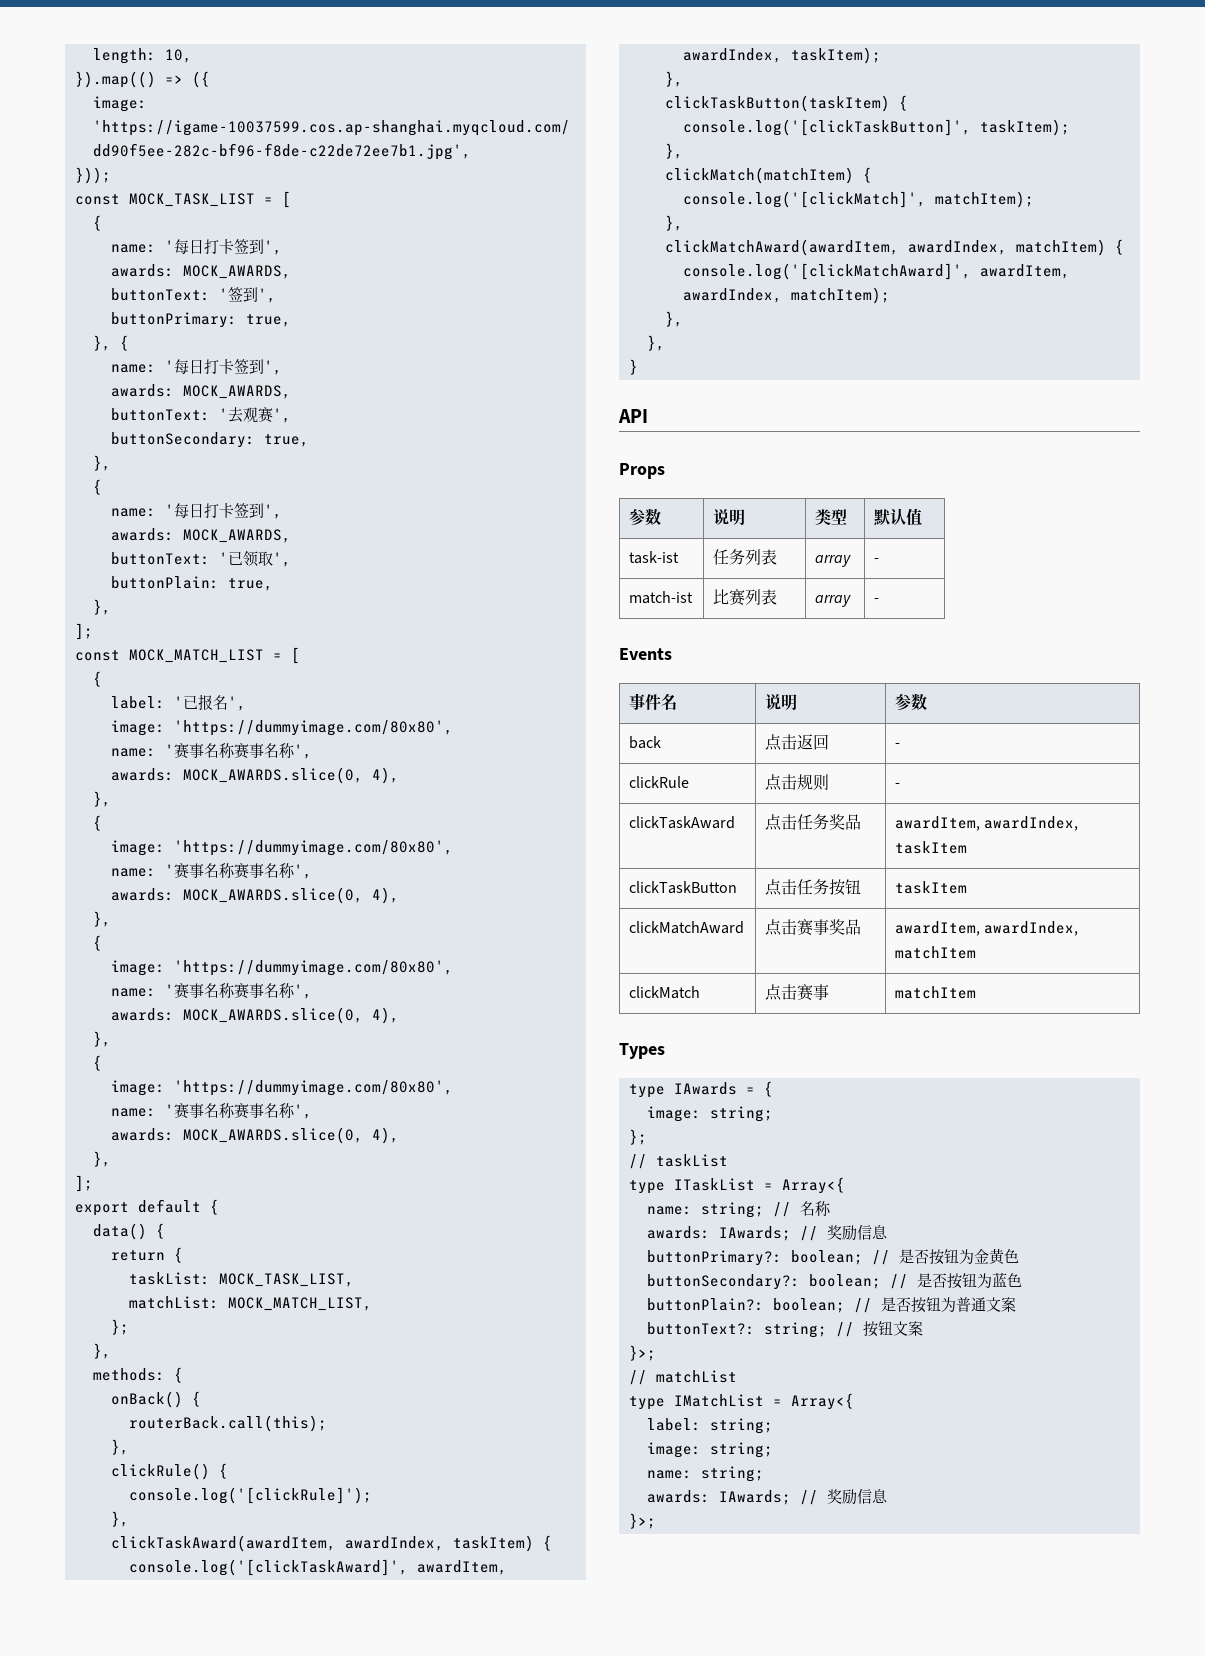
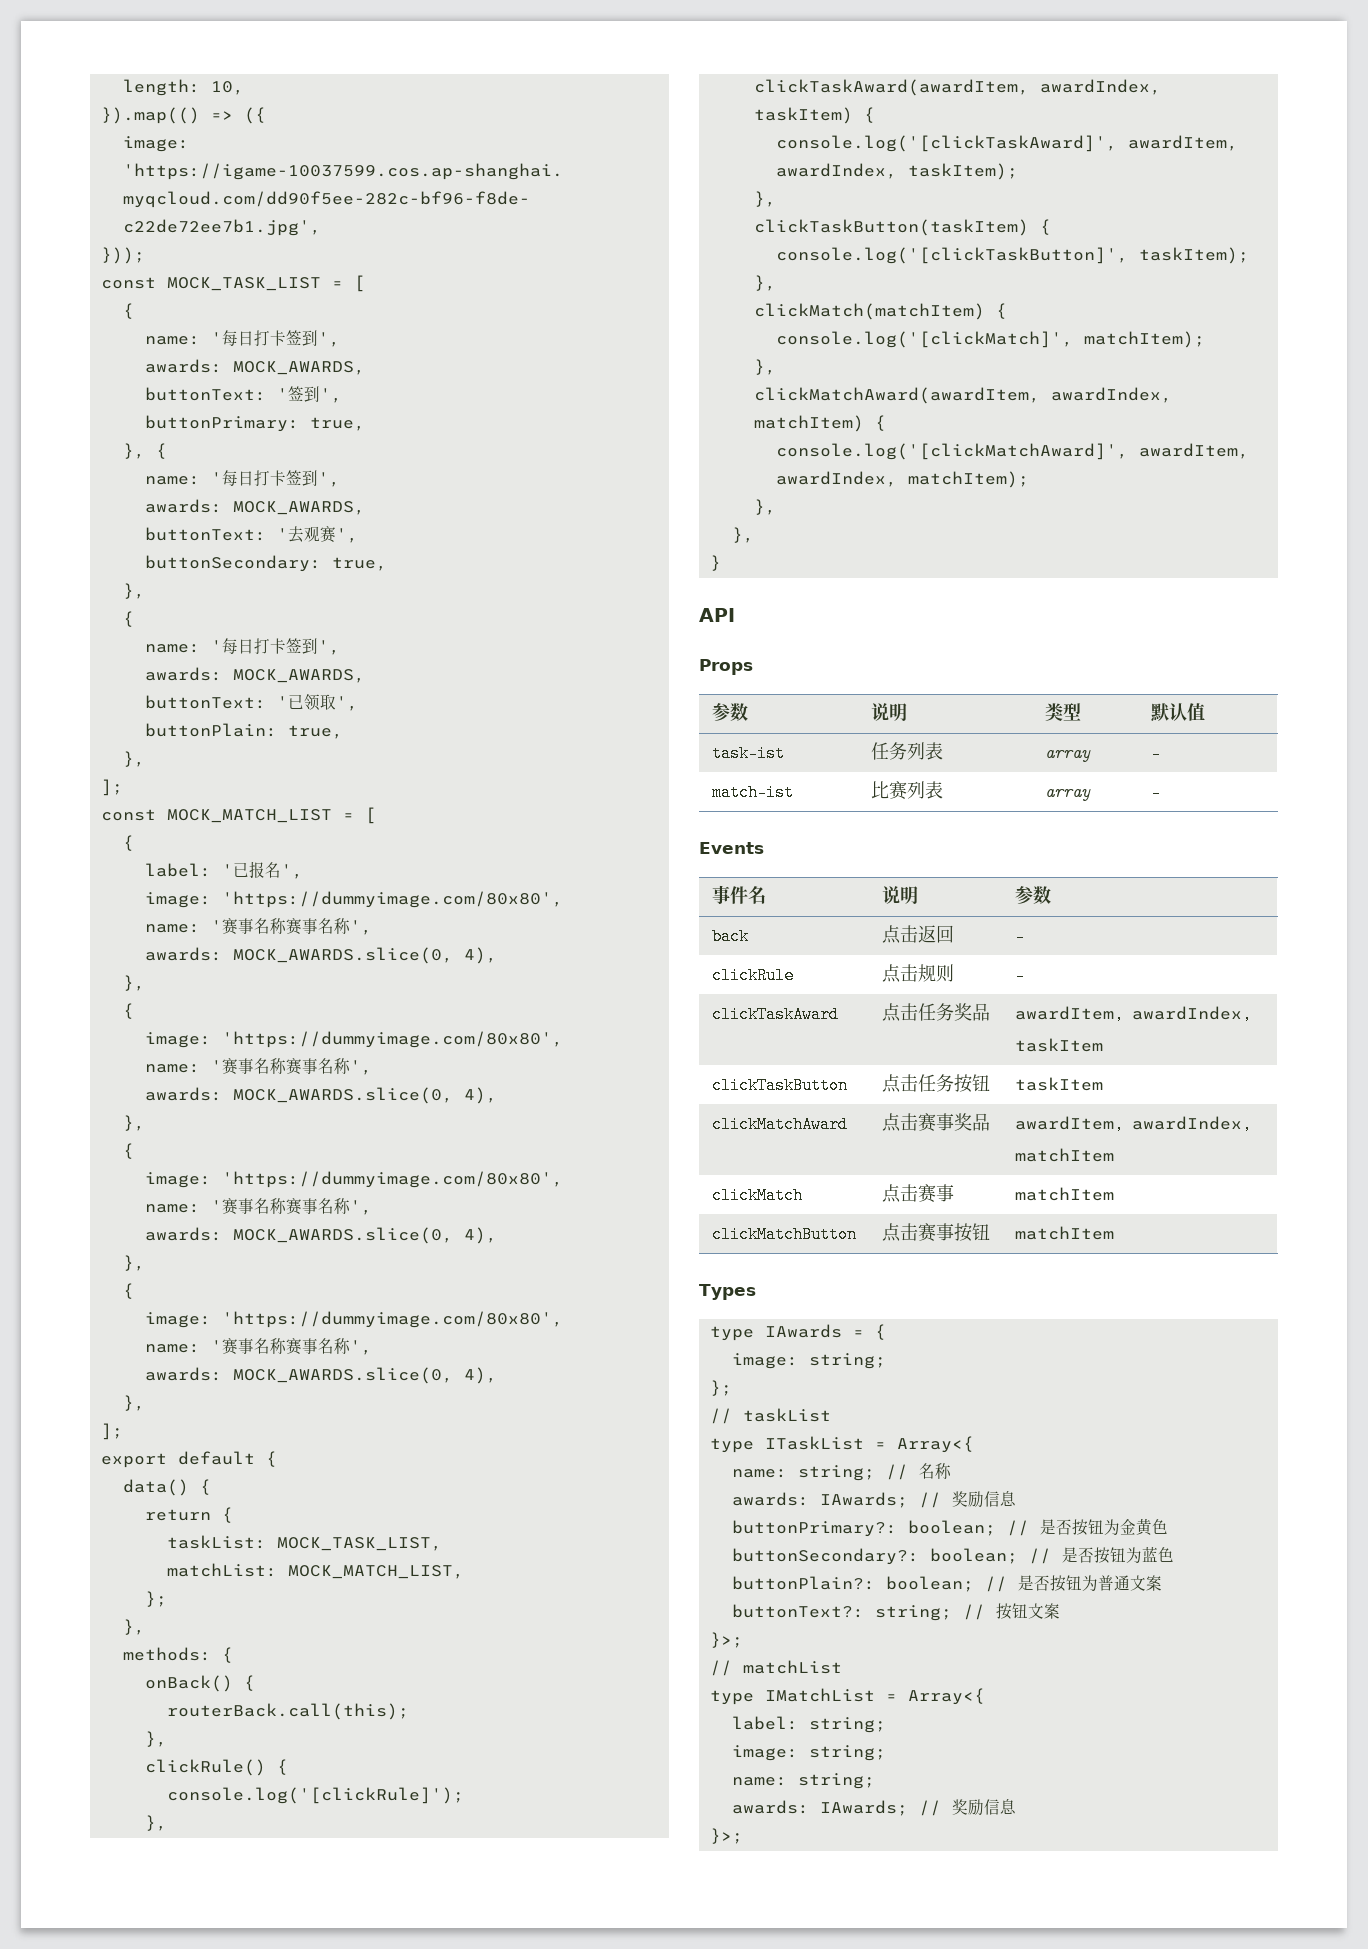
(977, 992) none -> [711,1226,857,1243] [881,1223,990,1242] [1014,1226,1114,1240] // clickMatchButton | 点击赛事按钮 | matchItem

